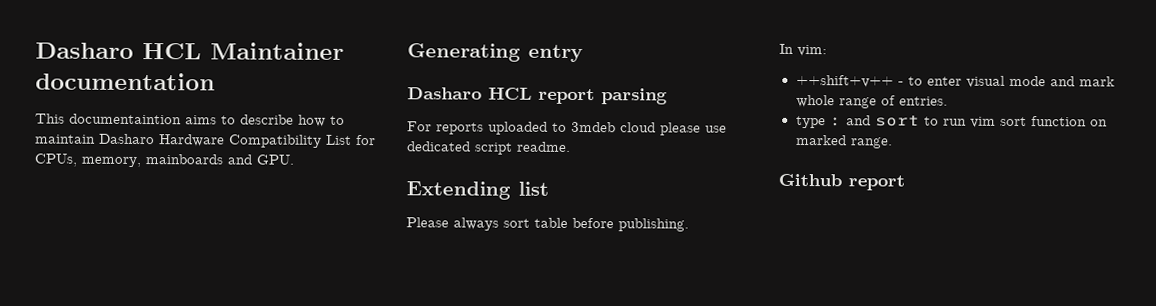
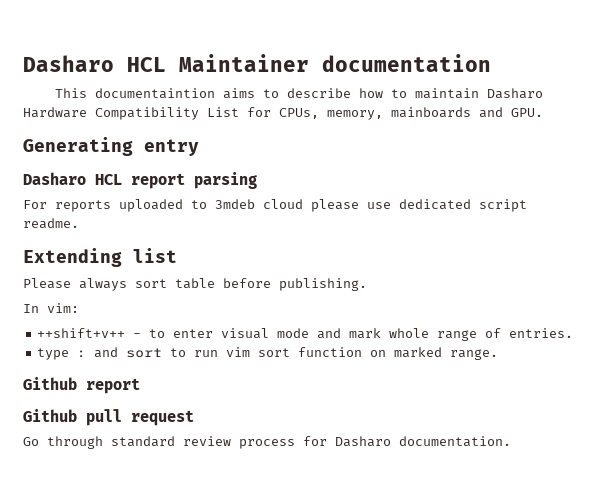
(905, 183) none -> [23,409,194,426] [23,436,511,449] // Github pull request // Go through standard review process for Dasharo documentation.

